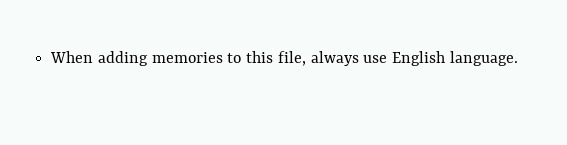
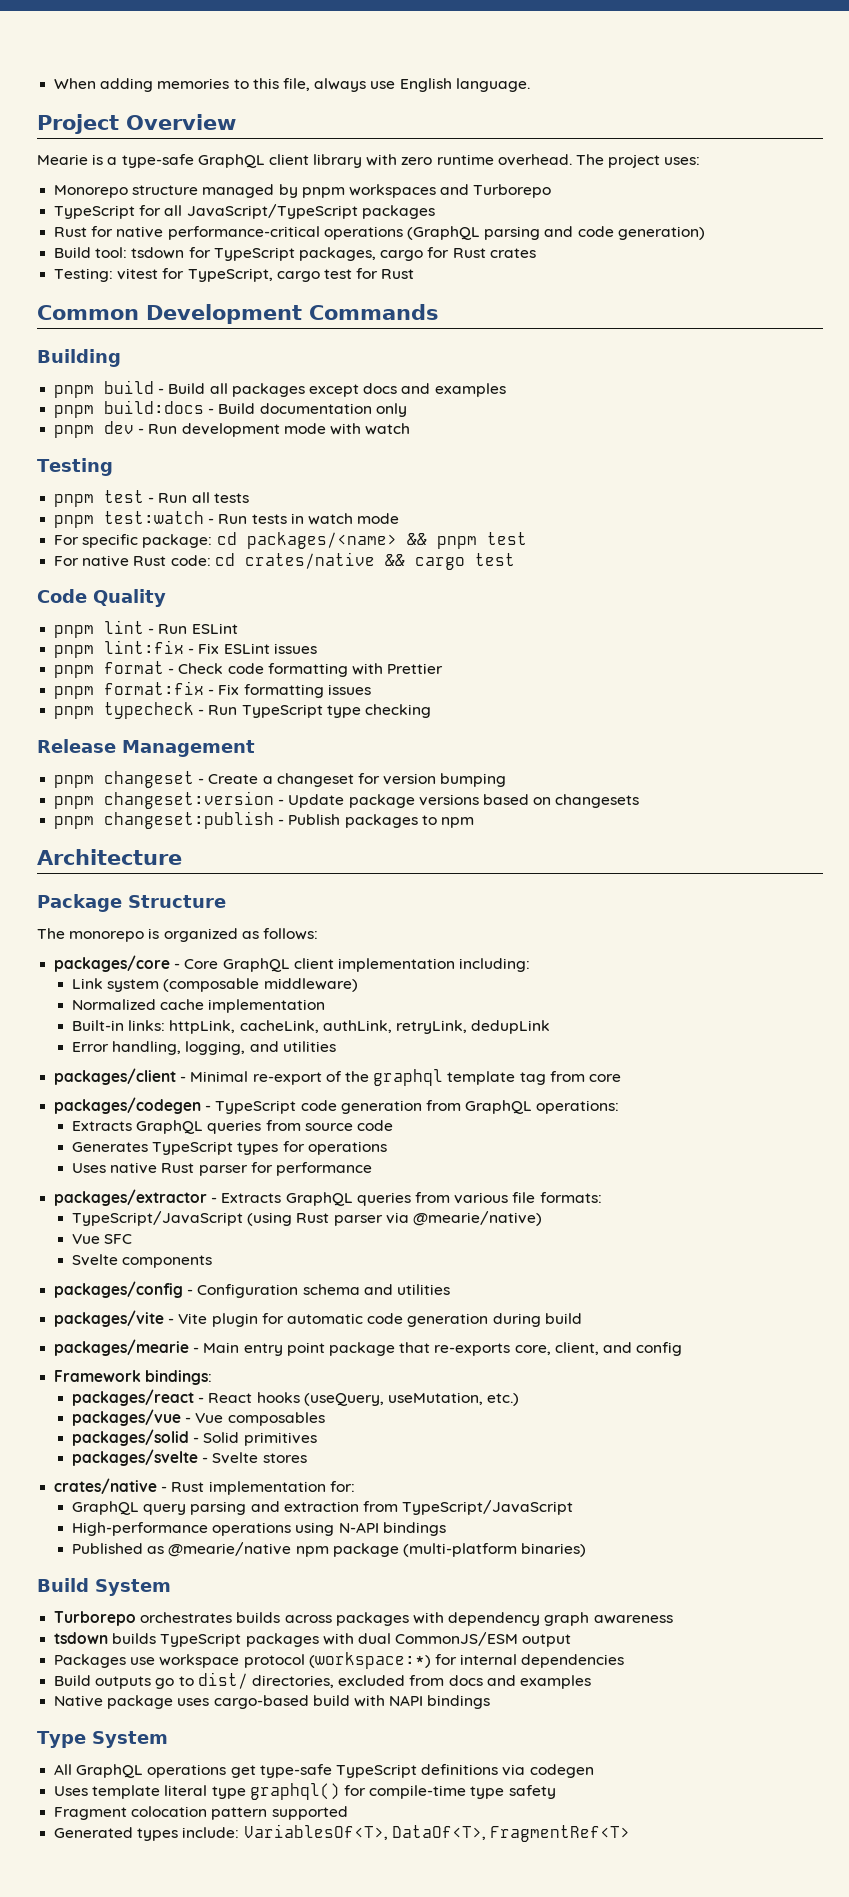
(518, 58) none -> [37,114,236,134] [37,154,701,168] [54,184,552,198] [54,204,435,219] [54,226,705,240] [54,247,536,261] [54,268,415,282] [37,304,439,324] [37,349,121,367] [54,380,506,398] [54,400,407,418] [54,421,411,438] [37,458,113,476] [54,490,249,507] [54,511,400,528] [54,532,527,549] [54,552,515,570] [37,589,166,607] [54,620,238,638] [54,640,317,658] [54,661,444,678] [54,681,371,699] [54,702,431,719] [37,739,255,757] [54,771,507,788] [54,791,640,809] [54,811,474,829] [37,849,182,865] [37,894,226,912] [37,928,318,942] [54,955,531,972] [71,978,358,992] [71,999,326,1013] [71,1020,551,1034] [71,1041,336,1055] [54,1068,621,1086] [54,1097,620,1114] [71,1120,393,1134] [71,1141,387,1155] [71,1162,372,1176] [54,1189,602,1206] [71,1211,542,1226] [71,1234,133,1244] [71,1254,213,1268] [54,1281,450,1298] [54,1310,582,1327] [54,1339,683,1356] [54,1370,213,1385] [71,1389,520,1406] [71,1409,325,1426] [71,1429,317,1446] [71,1449,307,1466] [54,1478,355,1495] [71,1500,574,1515] [71,1522,446,1536] [71,1542,587,1557] [37,1578,171,1596] [54,1611,673,1626] [54,1632,572,1647] [54,1652,625,1669] [54,1672,591,1689] [54,1695,491,1709] [37,1731,168,1748] [54,1764,594,1778] [54,1783,556,1800] [54,1806,348,1820] [54,1824,630,1842] // Project Overview // Mearie is a type-safe GraphQL client library with zero runtime overhead. The project uses: // Monorepo structure managed by pnpm workspaces and Turborepo // TypeScript for all JavaScript/TypeScript packages // Rust for native performance-critical operations (GraphQL parsing and code generation) // Build tool: tsdown for TypeScript packages, cargo for Rust crates // Testing: vitest for TypeScript, cargo test for Rust // Common Development Commands // Building // pnpm build - Build all packages except docs and examples // pnpm build:docs - Build documentation only // pnpm dev - Run development mode with watch // Testing // pnpm test - Run all tests // pnpm test:watch - Run tests in watch mode // For specific package: cd packages/<name> && pnpm test // For native Rust code: cd crates/native && cargo test // Code Quality // pnpm lint - Run ESLint // pnpm lint:fix - Fix ESLint issues // pnpm format - Check code formatting with Prettier // pnpm format:fix - Fix formatting issues // pnpm typecheck - Run TypeScript type checking // Release Management // pnpm changeset - Create a changeset for version bumping // pnpm changeset:version - Update package versions based on changesets // pnpm changeset:publish - Publish packages to npm // Architecture // Package Structure // The monorepo is organized as follows: // packages/core - Core GraphQL client implementation including: // Link system (composable middleware) // Normalized cache implementation // Built-in links: httpLink, cacheLink, authLink, retryLink, dedupLink // Error handling, logging, and utilities // packages/client - Minimal re-export of the graphql template tag from core // packages/codegen - TypeScript code generation from GraphQL operations: // Extracts GraphQL queries from source code // Generates TypeScript types for operations // Uses native Rust parser for performance // packages/extractor - Extracts GraphQL queries from various file formats: // TypeScript/JavaScript (using Rust parser via @mearie/native) // Vue SFC // Svelte components // packages/config - Configuration schema and utilities // packages/vite - Vite plugin for automatic code generation during build // packages/mearie - Main entry point package that re-exports core, client, and config // Framework bindings: // packages/react - React hooks (useQuery, useMutation, etc.) // packages/vue - Vue composables // packages/solid - Solid primitives // packages/svelte - Svelte stores // crates/native - Rust implementation for: // GraphQL query parsing and extraction from TypeScript/JavaScript // High-performance operations using N-API bindings // Published as @mearie/native npm package (multi-platform binaries) // Build System // Turborepo orchestrates builds across packages with dependency graph awareness // tsdown builds TypeScript packages with dual CommonJS/ESM output // Packages use workspace protocol (workspace:*) for internal dependencies // Build outputs go to dist/ directories, excluded from docs and examples // Native package uses cargo-based build with NAPI bindings // Type System // All GraphQL operations get type-safe TypeScript definitions via codegen // Uses template literal type graphql() for compile-time type safety // Fragment colocation pattern supported // Generated types include: VariablesOf<T>, DataOf<T>, FragmentRef<T>

